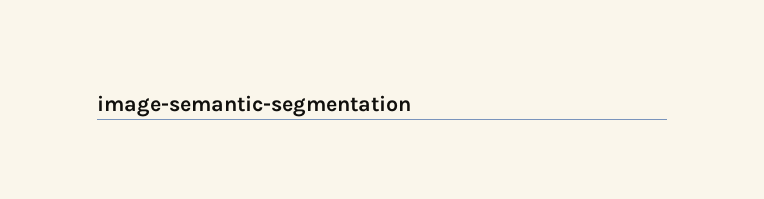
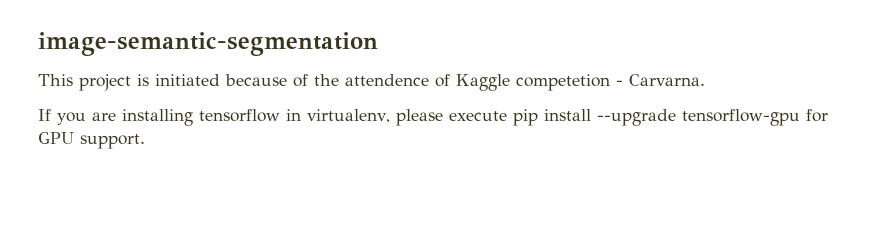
(411, 106) none -> [38,74,705,91] [38,109,828,126] [38,132,145,149] // This project is initiated because of the attendence of Kaggle competetion - Carvarna. // If you are installing tensorflow in virtualenv, please execute pip install --upgrade tensorflow-gpu for GPU support.

